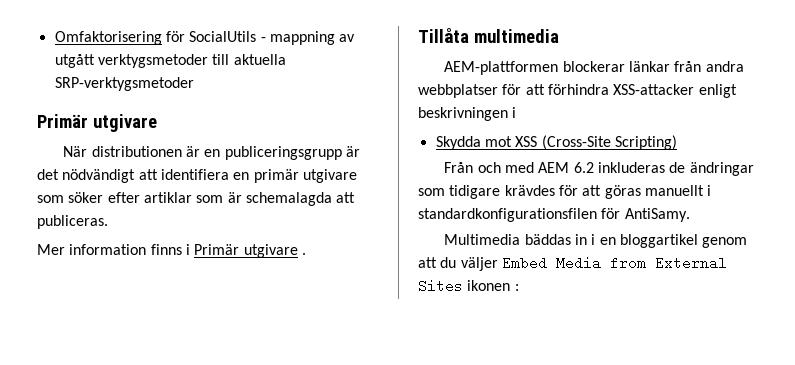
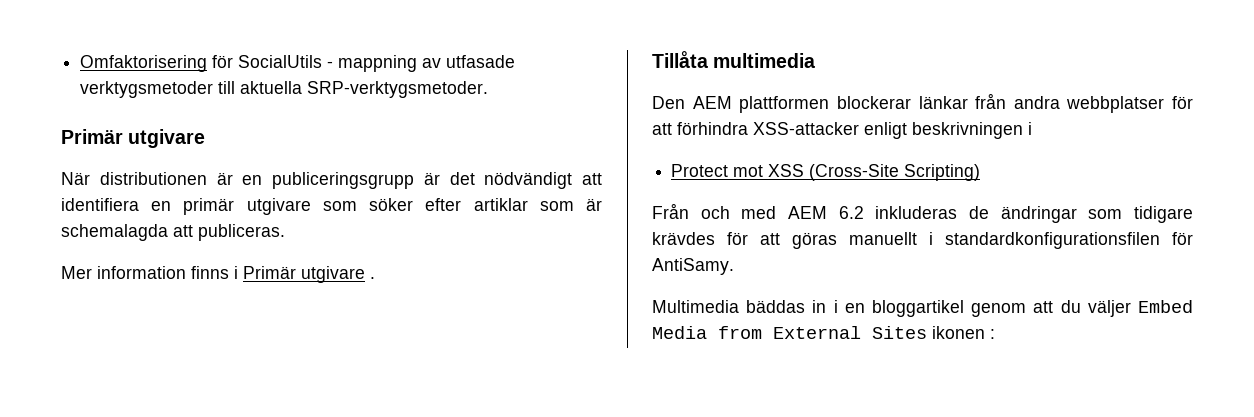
[54,54,95,68] utgått -> [446,55,516,68] utfasade
[54,77,194,91] SRP-verktygsmetoder -> [307,81,489,98] SRP-verktygsmetoder.
[444,61,559,75] AEM-plattformen -> [652,96,830,113] Den AEM plattformen
[435,136,481,150] Skydda -> [671,164,729,177] Protect

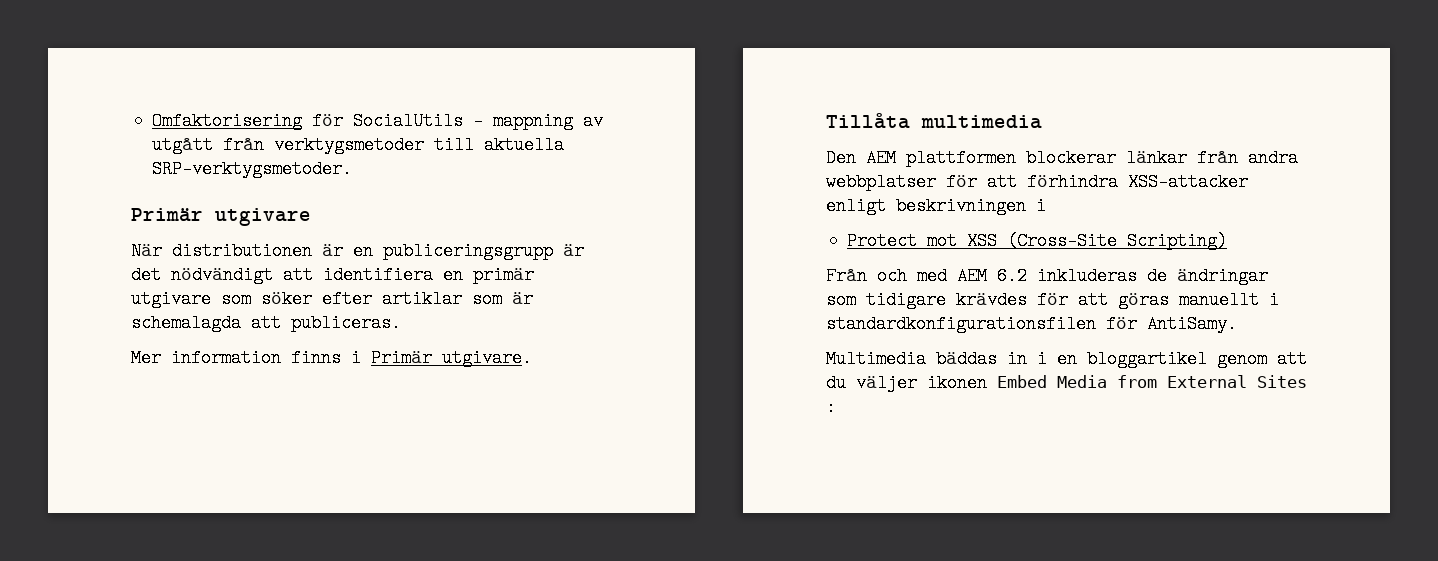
[446,55,516,68] utfasade -> [152,136,265,154] utgått från
[301,266,375,283] utgivare . -> [442,349,532,367] utgivare.
(1131, 308) none -> [927,374,987,392] ikonen
[932,326,985,339] ikonen -> (1307, 381) none

